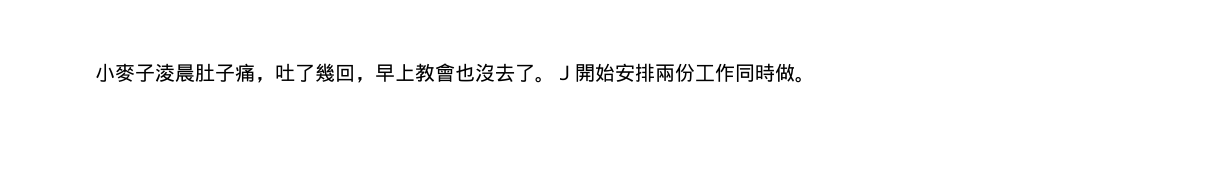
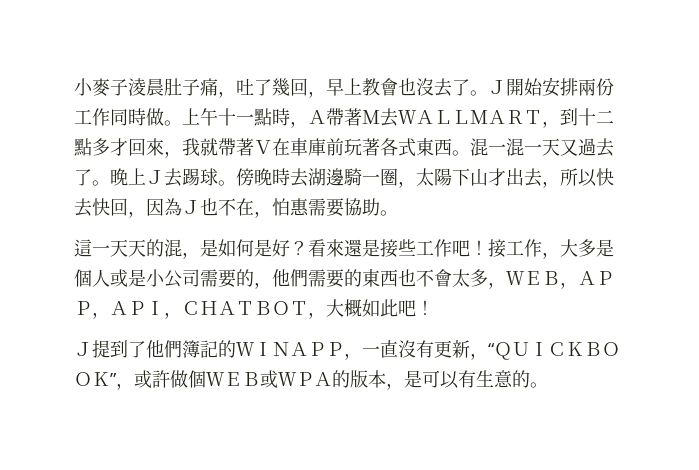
(815, 79) none -> [182,108,614,128] [74,138,614,158] [74,168,614,188] [74,198,398,218] [74,239,614,259] [74,269,614,289] [74,299,434,319] [74,340,620,360] [74,370,548,390] 上午十一點時，Ａ帶著Ｍ去ＷＡＬＬＭＡＲＴ，到十二點多才回來，我就帶著Ｖ在車庫前玩著各式東西。混一混一天又過去了。晚上Ｊ去踢球。傍晚時去湖邊騎一圈，太陽下山才出去，所以快去快回，因為Ｊ也不在，怕惠需要協助。 // 這一天天的混，是如何是好？看來還是接些工作吧！接工作，大多是個人或是小公司需要的，他們需要的東西也不會太多，ＷＥＢ，ＡＰＰ，ＡＰＩ，ＣＨＡＴＢＯＴ，大概如此吧！ // Ｊ提到了他們簿記的ＷＩＮＡＰＰ，一直沒有更新，“ＱＵＩＣＫＢＯＯＫ”，或許做個ＷＥＢ或ＷＰＡ的版本，是可以有生意的。

